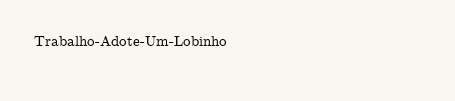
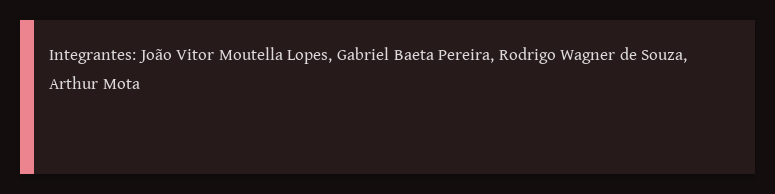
[34,36,227,47] Trabalho-Adote-Um-Lobinho -> [49,47,688,64] [49,76,140,89] Integrantes: João Vitor Moutella Lopes, Gabriel Baeta Pereira, Rodrigo Wagner de Souza, Arthur Mota

